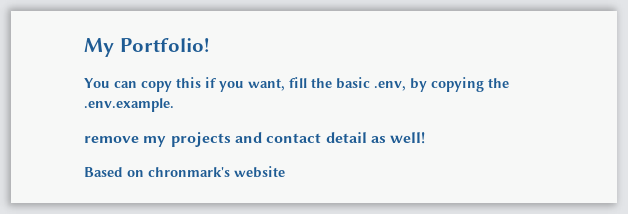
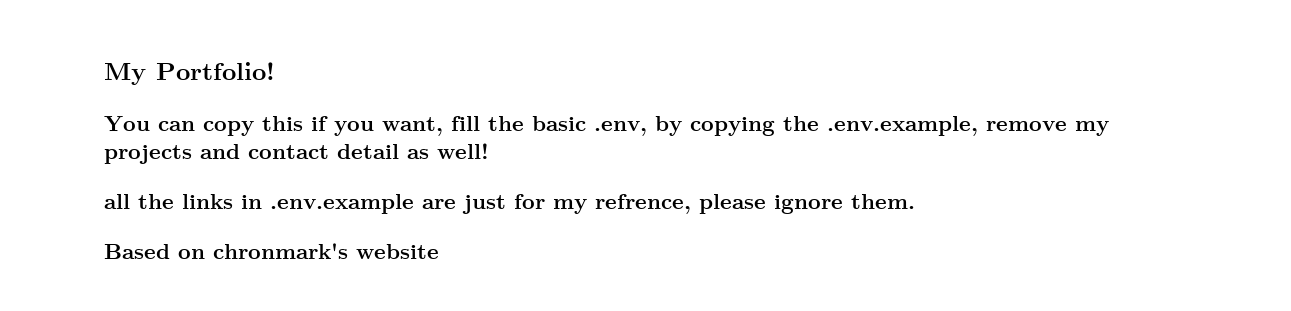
[84,98,174,112] .env.example. // -> [827,116,978,136] .env.example,
(426, 138) none -> [104,194,915,214] // all the links in .env.example are just for my refrence, please ignore them.

